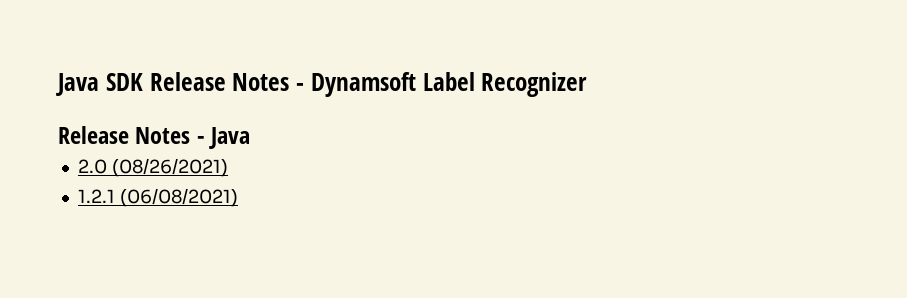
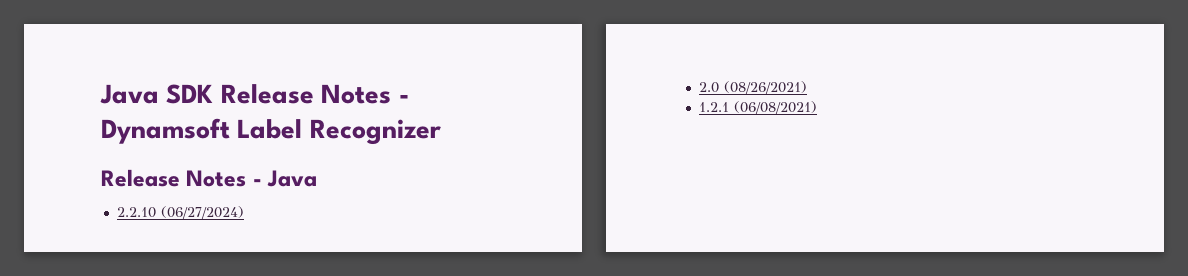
(251, 138) none -> [116,206,244,219] // 2.2.10 (06/27/2024)

